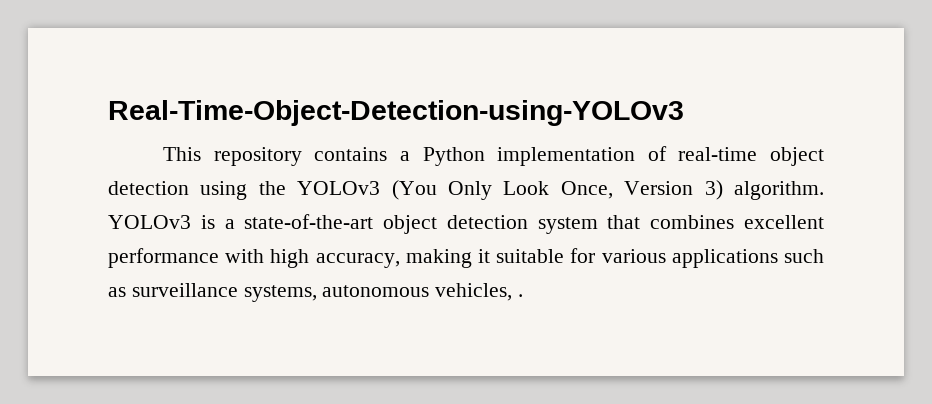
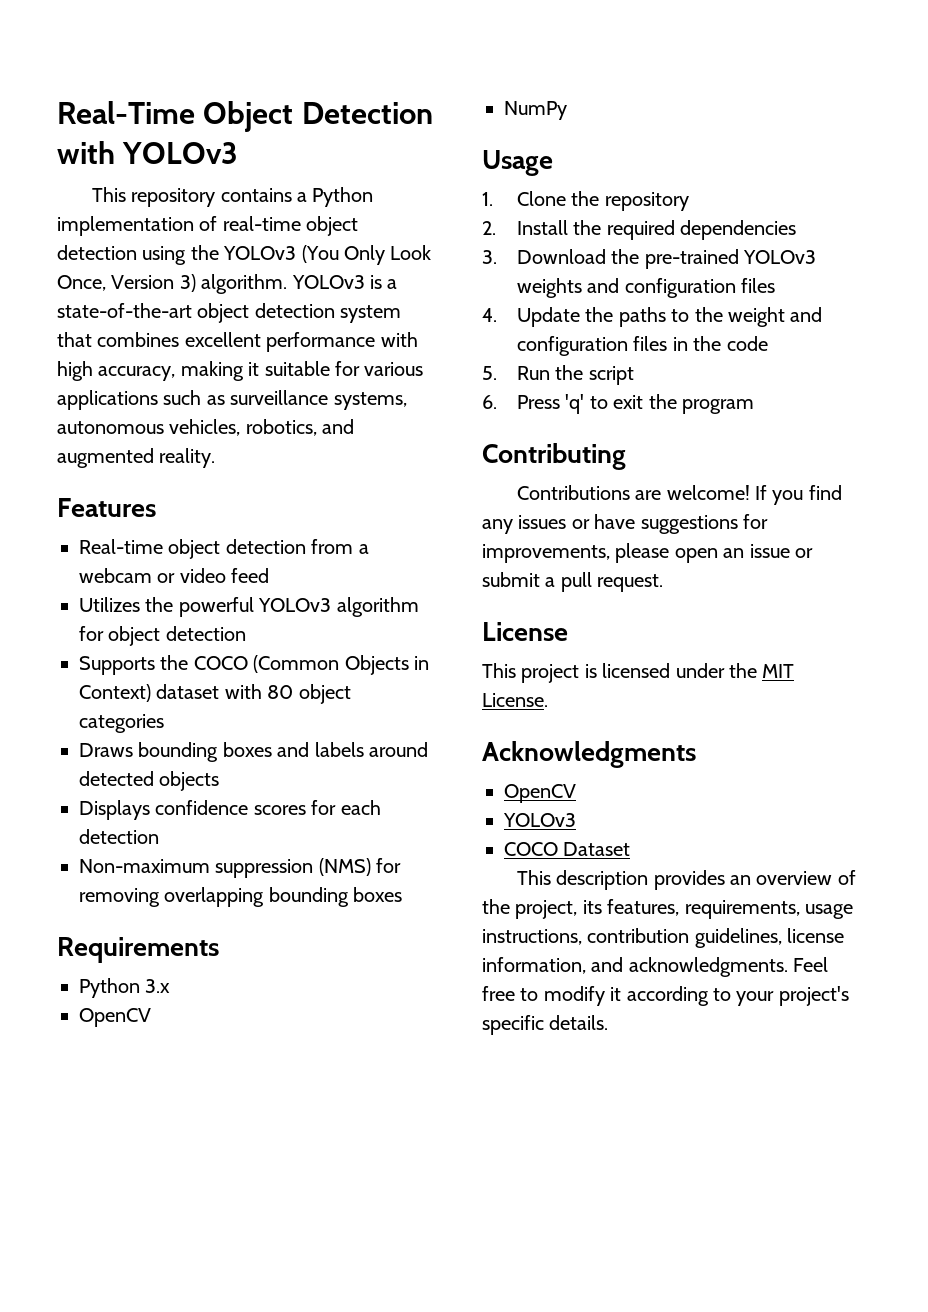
[108,100,684,126] Real-Time-Object-Detection-using-YOLOv3 -> [57,101,433,132] [57,141,239,164] Real-Time Object Detection with YOLOv3
[518,294,524,297] . -> [245,419,355,436] [57,448,216,468] [57,498,156,517] [79,539,369,559] [79,568,270,583] [79,597,419,617] [79,626,246,646] [79,655,429,675] [79,684,351,704] [79,714,164,733] [79,742,428,762] [79,771,220,791] [79,800,381,820] [79,829,159,844] [79,858,402,878] [79,887,403,907] [57,937,219,963] [79,978,171,998] [79,1008,151,1027] [504,101,567,120] [482,150,553,176] [482,191,689,211] [482,220,797,240] [482,249,817,269] [517,278,776,298] [482,307,823,327] [517,336,768,356] [482,365,634,385] [482,394,755,414] [482,443,626,470] [516,485,842,505] [482,514,768,534] [482,543,813,563] [482,572,664,592] [482,622,568,641] [482,663,795,683] [482,693,548,707] [482,741,696,768] [504,784,576,803] [503,813,576,827] [504,842,631,856] [516,870,856,890] [482,899,853,919] [482,928,845,948] [482,957,829,977] [482,986,849,1006] [482,1015,609,1035] robotics, and augmented reality. // Features // Real-time object detection from a webcam or video feed // Utilizes the powerful YOLOv3 algorithm for object detection // Supports the COCO (Common Objects in Context) dataset with 80 object categories // Draws bounding boxes and labels around detected objects // Displays confidence scores for each detection // Non-maximum suppression (NMS) for removing overlapping bounding boxes // Requirements // Python 3.x // OpenCV // NumPy // Usage // 1. Clone the repository // 2. Install the required dependencies // 3. Download the pre-trained YOLOv3 weights and configuration files // 4. Update the paths to the weight and configuration files in the code // 5. Run the script // 6. Press 'q' to exit the program // Contributing // Contributions are welcome! If you find any issues or have suggestions for improvements, please open an issue or submit a pull request. // License // This project is licensed under the MIT License. // Acknowledgments // OpenCV // YOLOv3 // COCO Dataset // This description provides an overview of the project, its features, requirements, usage instructions, contribution guidelines, license information, and acknowledgments. Feel free to modify it according to your project's specific details.

